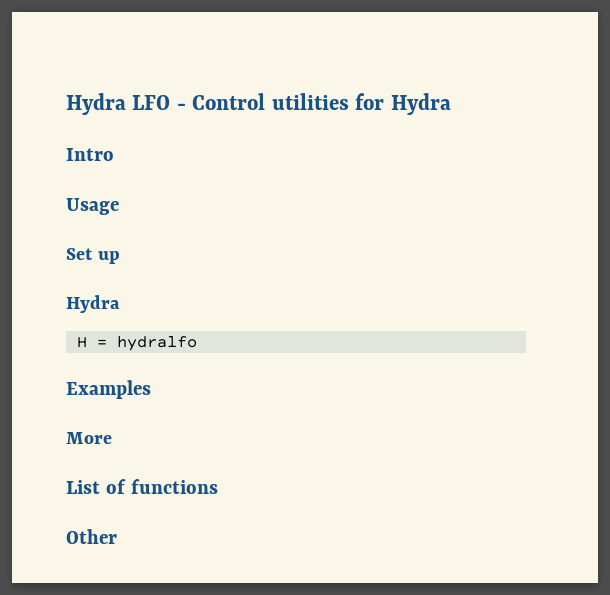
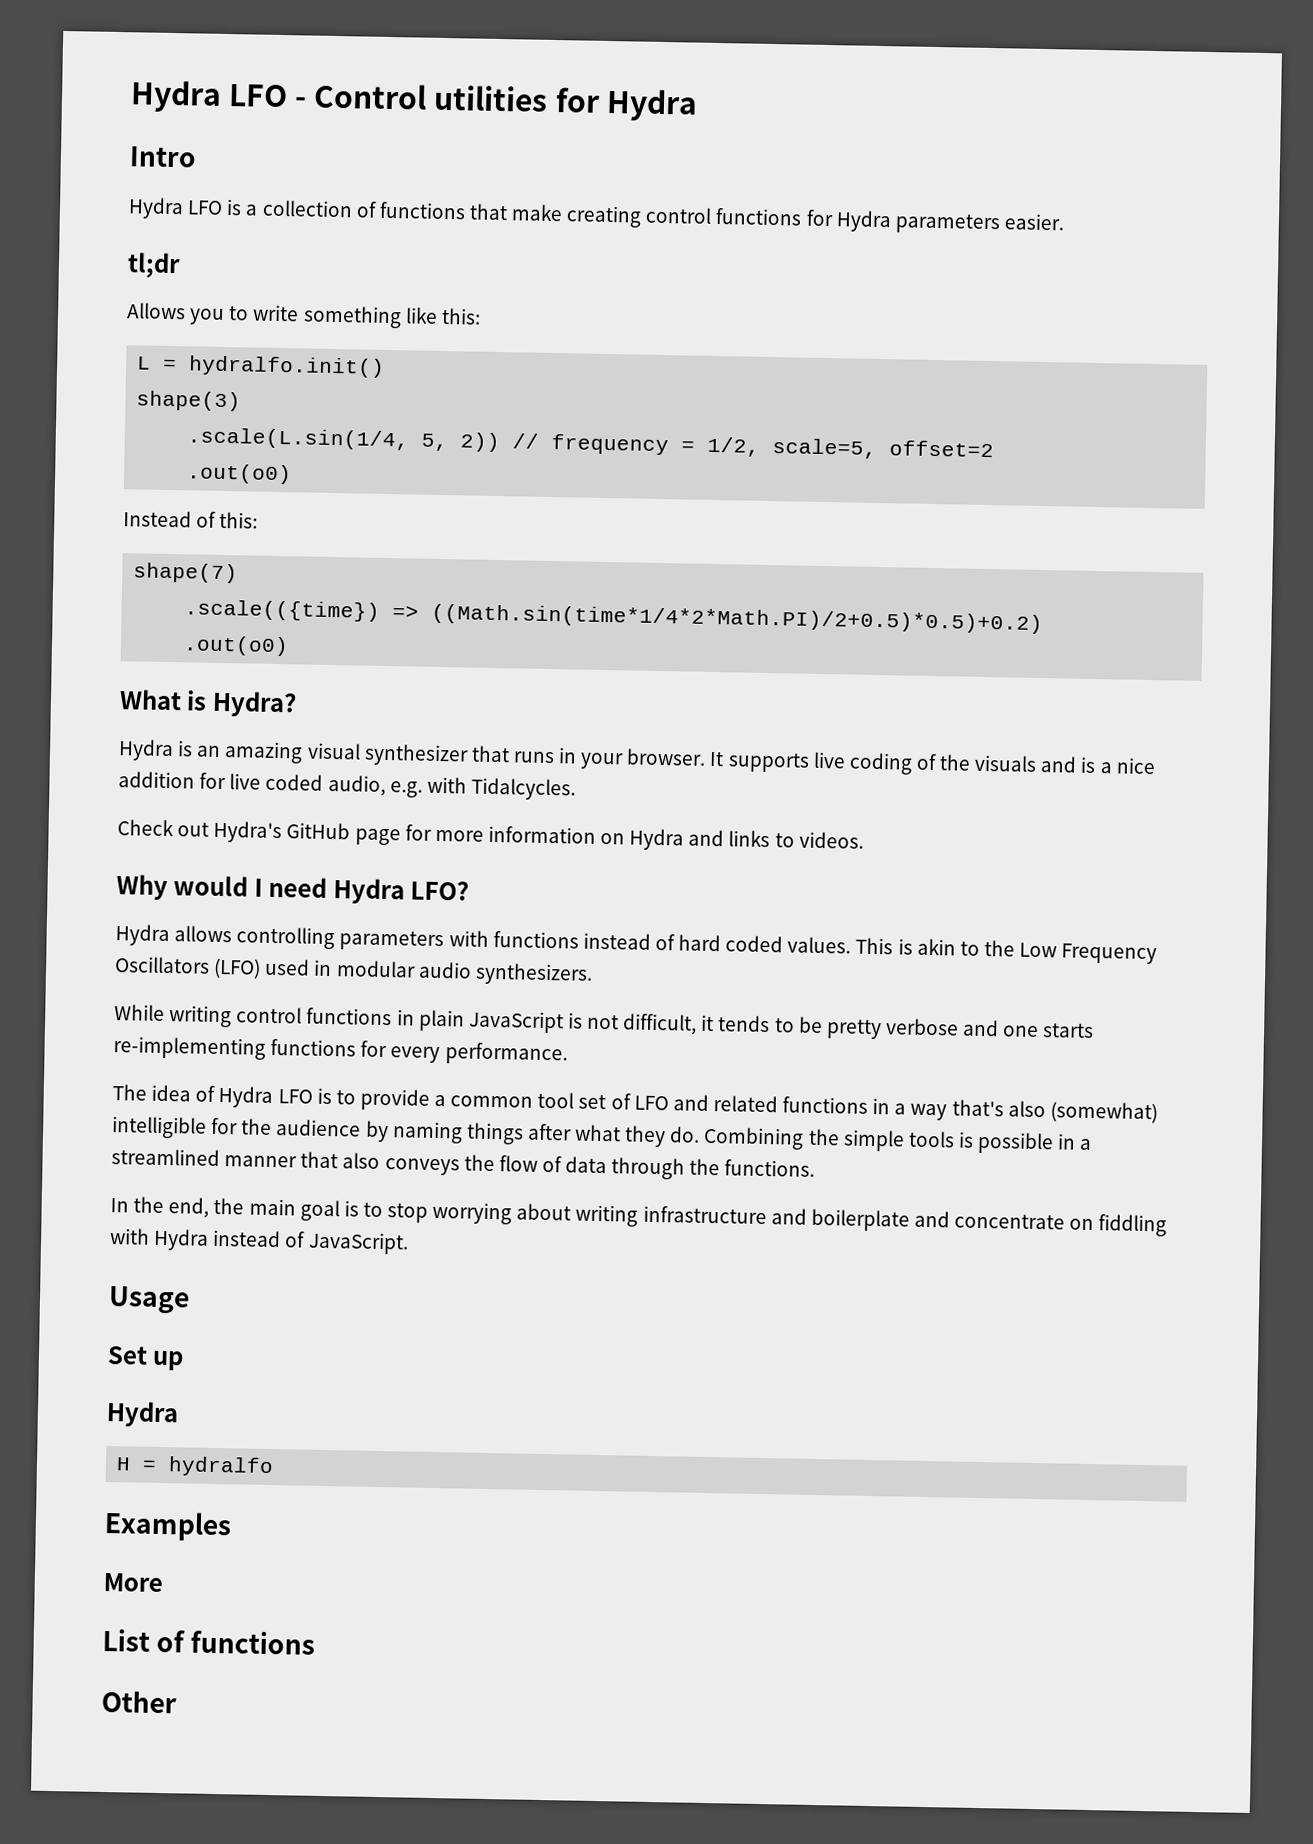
(114, 154) none -> [128,197,1065,235] [127,252,181,279] [126,302,481,329] [137,355,386,378] [136,390,242,412] [187,427,995,459] [186,463,293,485] [123,510,259,529] [133,562,239,584] [184,599,1044,635] [183,635,290,657] [119,689,297,718] [118,739,1156,775] [118,771,576,801] [117,819,864,851] [116,874,470,905] [115,924,1158,965] [114,956,593,986] [114,1004,1095,1040] [113,1036,568,1066] [112,1084,1158,1124] [111,1116,1093,1155] [111,1148,816,1180] [110,1196,1168,1237] [110,1228,409,1255] // Hydra LFO is a collection of functions that make creating control functions for Hydra parameters easier. // tl;dr // Allows you to write something like this: // L = hydralfo.init() // shape(3) // .scale(L.sin(1/4, 5, 2)) // frequency = 1/2, scale=5, offset=2 // .out(o0) // Instead of this: // shape(7) // .scale(({time}) => ((Math.sin(time*1/4*2*Math.PI)/2+0.5)*0.5)+0.2) // .out(o0) // What is Hydra? // Hydra is an amazing visual synthesizer that runs in your browser. It supports live coding of the visuals and is a nice addition for live coded audio, e.g. with Tidalcycles. // Check out Hydra's GitHub page for more information on Hydra and links to videos. // Why would I need Hydra LFO? // Hydra allows controlling parameters with functions instead of hard coded values. This is akin to the Low Frequency Oscillators (LFO) used in modular audio synthesizers. // While writing control functions in plain JavaScript is not difficult, it tends to be pretty verbose and one starts re-implementing functions for every performance. // The idea of Hydra LFO is to provide a common tool set of LFO and related functions in a way that's also (somewhat) intelligible for the audience by naming things after what they do. Combining the simple tools is possible in a streamlined manner that also conveys the flow of data through the functions. // In the end, the main goal is to stop worrying about writing infrastructure and boilerplate and concentrate on fiddling with Hydra instead of JavaScript.

